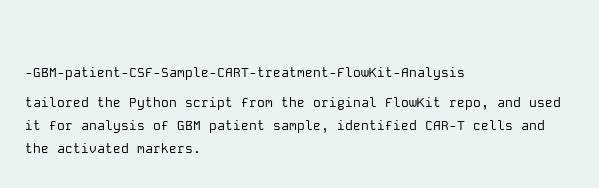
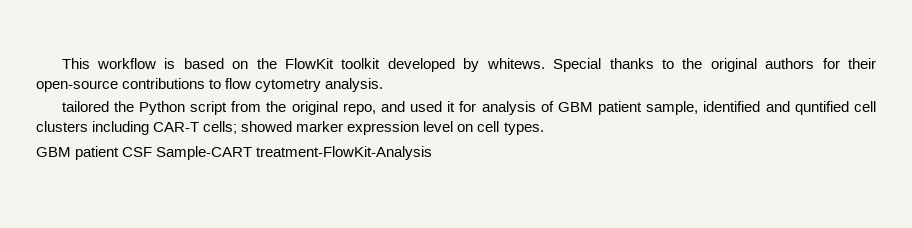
[25,67,465,80] -GBM-patient-CSF-Sample-CART-treatment-FlowKit-Analysis -> [61,58,876,72] [36,78,384,92] This workflow is based on the FlowKit toolkit developed by whitews. Special thanks to the original authors for their open-source contributions to flow cytometry analysis.
[385,97,441,107] FlowKit -> (338, 108) none
[425,120,545,130] [25,143,201,153] CAR-T cells and the activated markers. -> [765,101,877,115] [36,121,544,135] [36,146,433,160] and quntified cell clusters including CAR-T cells; showed marker expression level on cell types. // GBM patient CSF Sample-CART treatment-FlowKit-Analysis

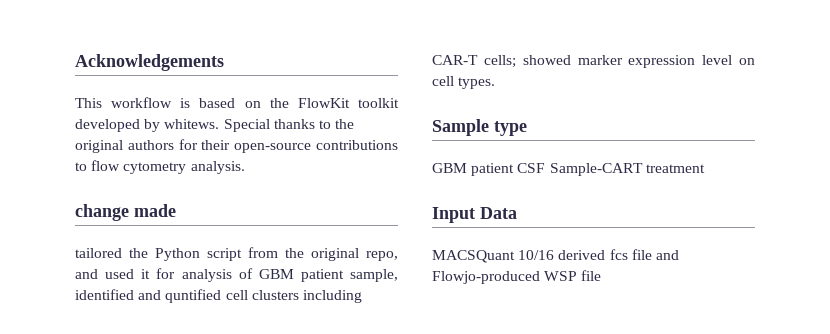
(61, 63) none -> [75,54,224,71] Acknowledgements //
(384, 85) none -> [75,204,176,221] // change made
(544, 128) none -> [432,119,527,136] // Sample type
[256,146,433,160] treatment-FlowKit-Analysis -> [645,164,705,173] [432,207,517,223] [432,249,679,263] [432,270,602,284] treatment // Input Data // MACSQuant 10/16 derived fcs file and Flowjo-produced WSP file

